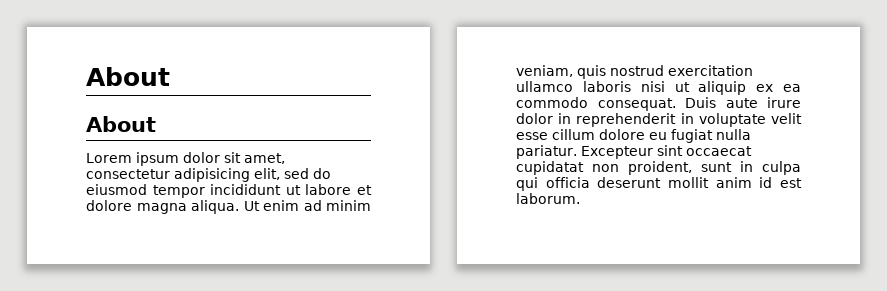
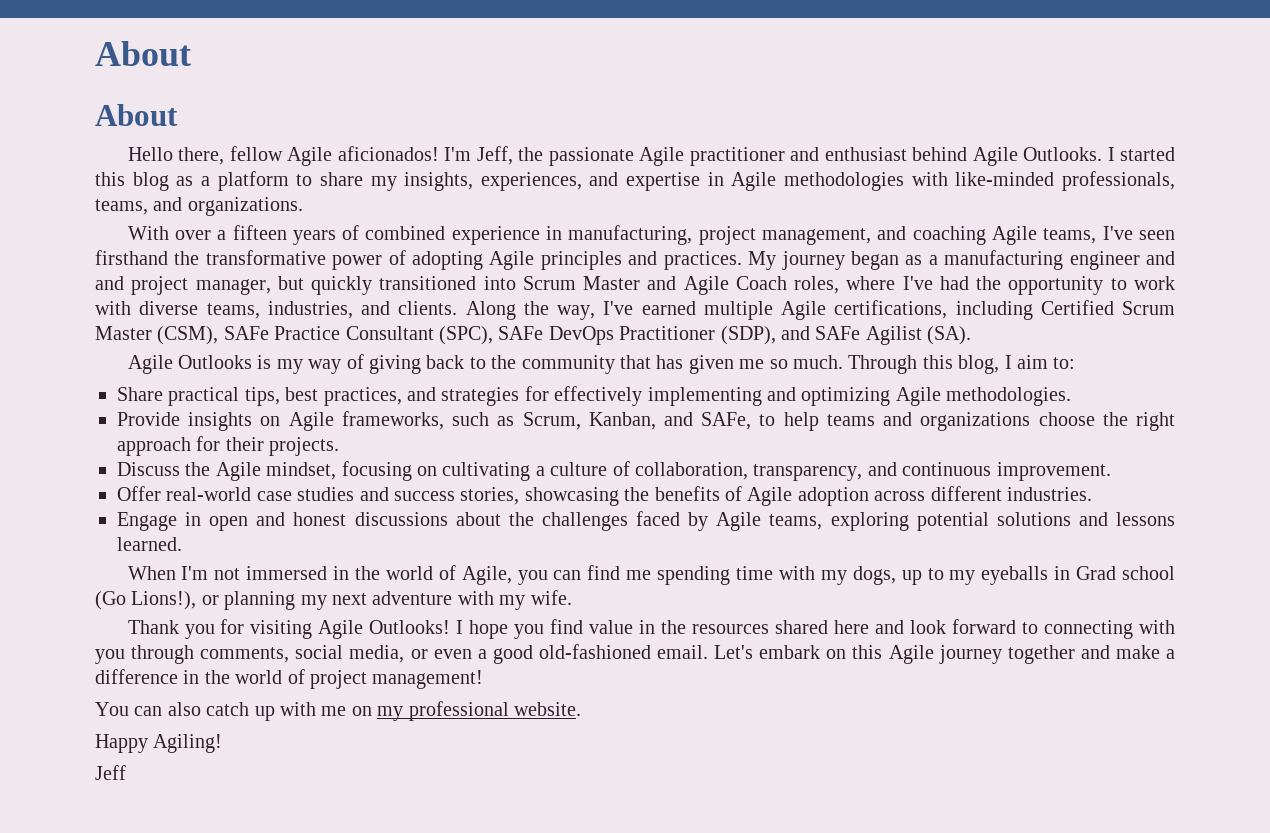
[86,152,285,166] [86,168,331,182] [86,184,372,198] [86,200,371,214] [516,65,753,79] [516,81,801,95] [516,97,801,111] [516,113,802,127] [516,129,751,143] [516,145,752,159] [516,161,801,175] [516,177,802,191] [516,193,580,204] Lorem ipsum dolor sit amet, consectetur adipisicing elit, sed do eiusmod tempor incididunt ut labore et dolore magna aliqua. Ut enim ad minim veniam, quis nostrud exercitation ullamco laboris nisi ut aliquip ex ea commodo consequat. Duis aute irure dolor in reprehenderit in voluptate velit esse cillum dolore eu fugiat nulla pariatur. Excepteur sint occaecat cupidatat non proident, sunt in culpa qui officia deserunt mollit anim id est laborum. -> [127,146,1176,166] [95,171,1175,191] [95,197,303,216] [127,225,1175,245] [95,250,1175,270] [95,276,1176,295] [95,300,1175,320] [95,326,972,345] [127,354,1076,374] [117,386,1072,406] [117,411,1175,431] [117,436,340,456] [117,461,1111,481] [117,486,1092,506] [117,511,1175,531] [117,537,182,551] [127,565,1175,585] [95,590,572,610] [127,619,1176,639] [95,644,1176,664] [95,669,484,689] [95,701,581,721] [95,734,223,753] [95,765,126,780] Hello there, fellow Agile aficionados! I'm Jeff, the passionate Agile practitioner and enthusiast behind Agile Outlooks. I started this blog as a platform to share my insights, experiences, and expertise in Agile methodologies with like-minded professionals, teams, and organizations. // With over a fifteen years of combined experience in manufacturing, project management, and coaching Agile teams, I've seen firsthand the transformative power of adopting Agile principles and practices. My journey began as a manufacturing engineer and and project manager, but quickly transitioned into Scrum Master and Agile Coach roles, where I've had the opportunity to work with diverse teams, industries, and clients. Along the way, I've earned multiple Agile certifications, including Certified Scrum Master (CSM), SAFe Practice Consultant (SPC), SAFe DevOps Practitioner (SDP), and SAFe Agilist (SA). // Agile Outlooks is my way of giving back to the community that has given me so much. Through this blog, I aim to: // Share practical tips, best practices, and strategies for effectively implementing and optimizing Agile methodologies. // Provide insights on Agile frameworks, such as Scrum, Kanban, and SAFe, to help teams and organizations choose the right approach for their projects. // Discuss the Agile mindset, focusing on cultivating a culture of collaboration, transparency, and continuous improvement. // Offer real-world case studies and success stories, showcasing the benefits of Agile adoption across different industries. // Engage in open and honest discussions about the challenges faced by Agile teams, exploring potential solutions and lessons learned. // When I'm not immersed in the world of Agile, you can find me spending time with my dogs, up to my eyeballs in Grad school (Go Lions!), or planning my next adventure with my wife. // Thank you for visiting Agile Outlooks! I hope you find value in the resources shared here and look forward to connecting with you through comments, social media, or even a good old-fashioned email. Let's embark on this Agile journey together and make a difference in the world of project management! // You can also catch up with me on my professional website. // Happy Agiling! // Jeff

